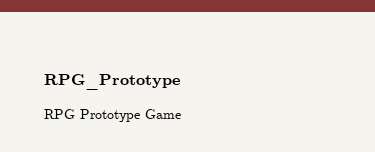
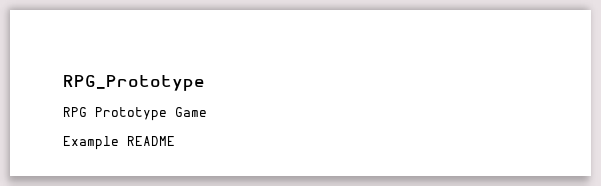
(181, 114) none -> [63,136,175,150] // Example README

